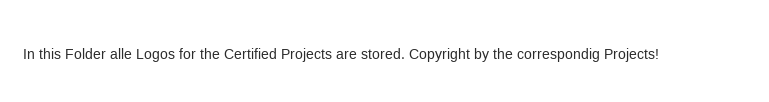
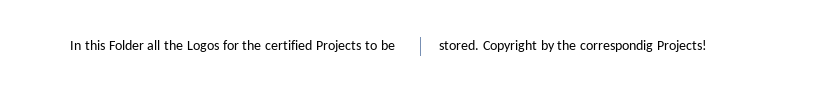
[110,48,132,59] alle -> [147,40,184,50] all the
[224,48,357,62] Certified Projects are -> [265,40,395,52] certified Projects to be

